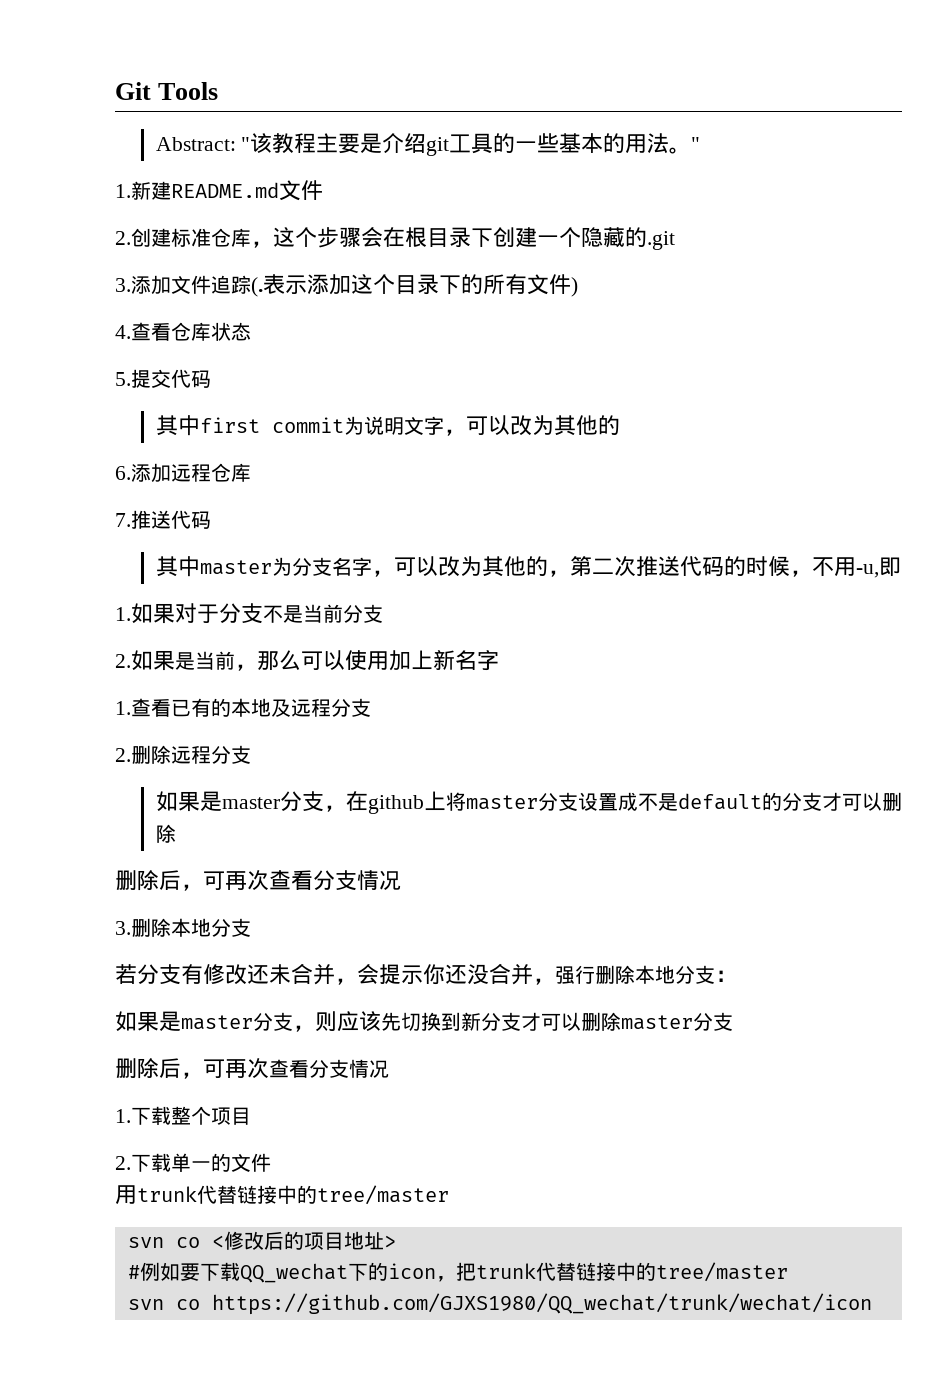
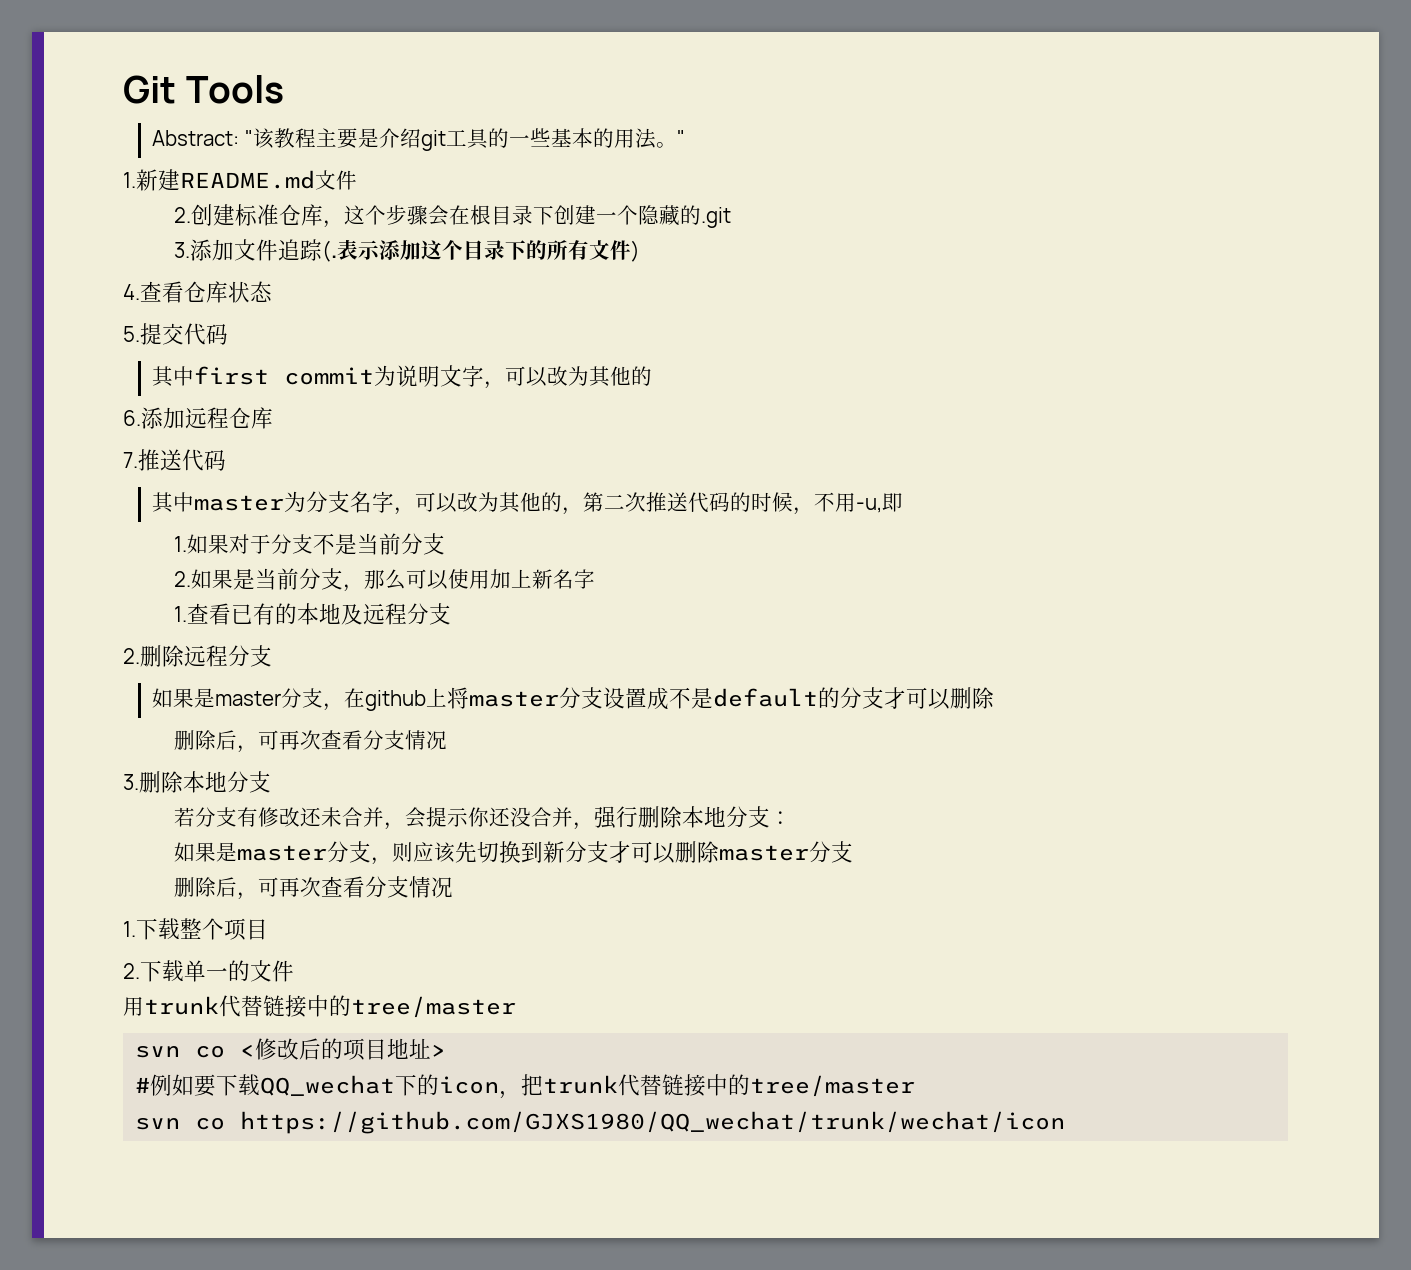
(235, 660) none -> [298,568,343,590] 分支

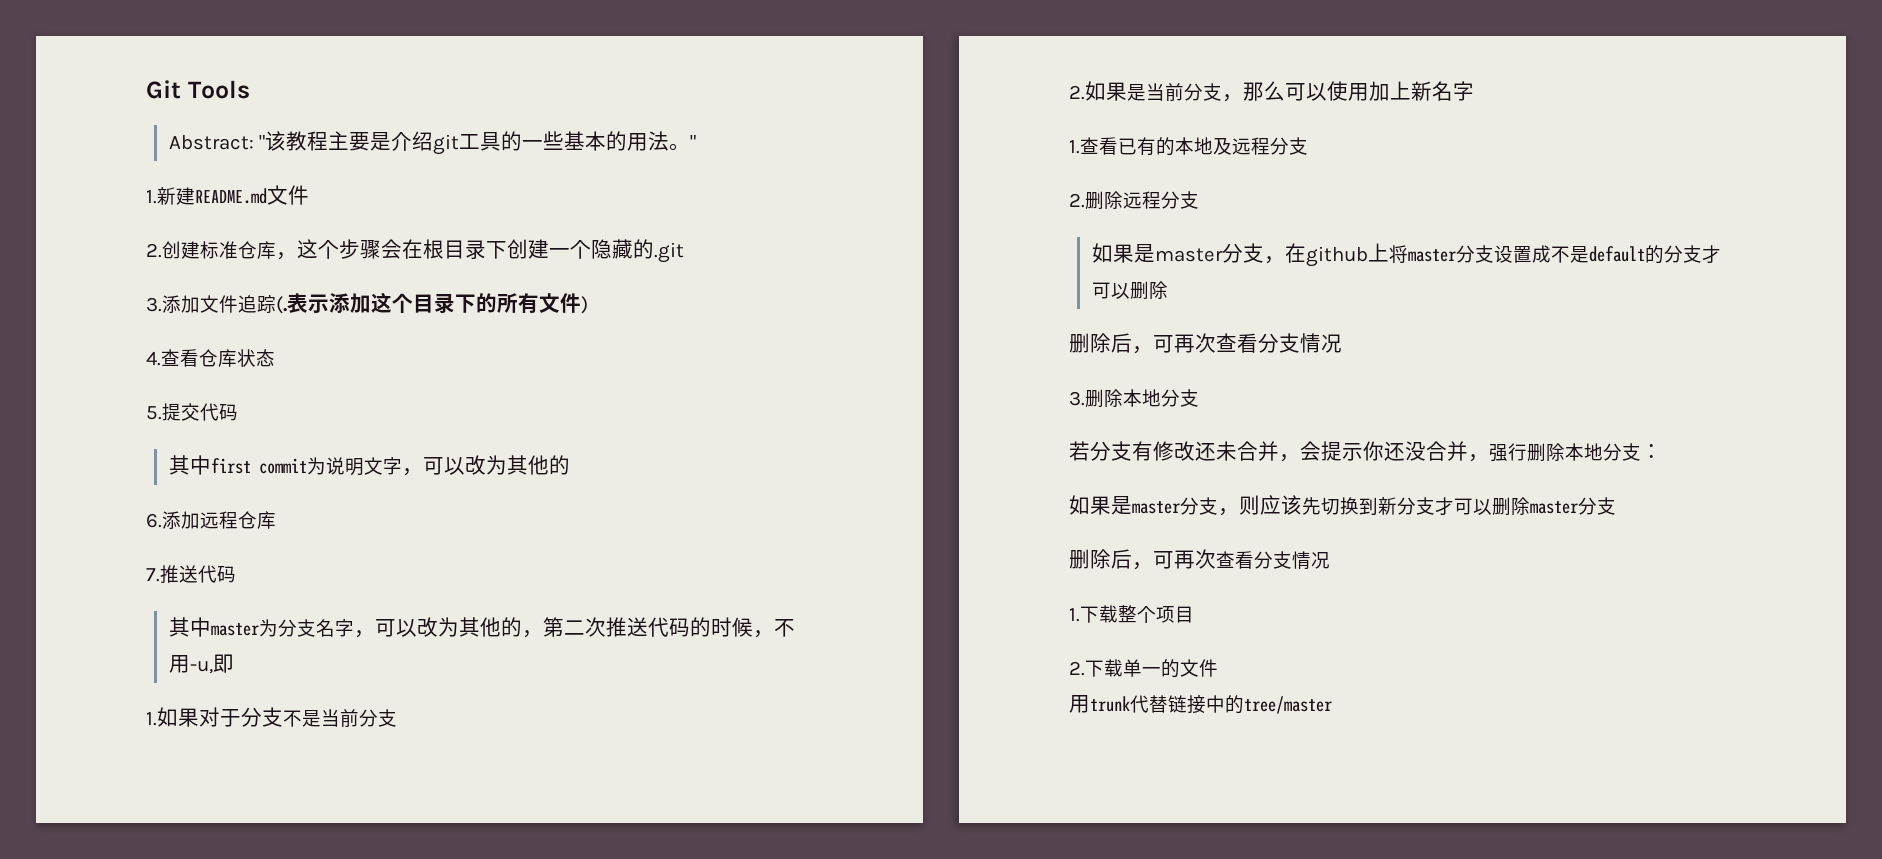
[135,1038,447,1061] [135,1074,916,1099] [135,1111,1066,1134] // svn co <修改后的项目地址> // #例如要下载QQ_wechat下的icon，把trunk代替链接中的tree/master // svn co https://github.com/GJXS1980/QQ_wechat/trunk/wechat/icon -> (1332, 705) none

